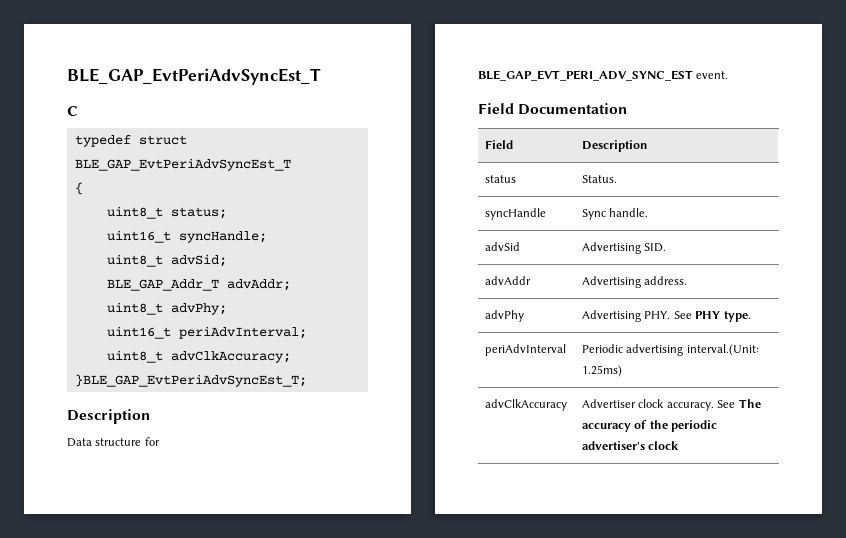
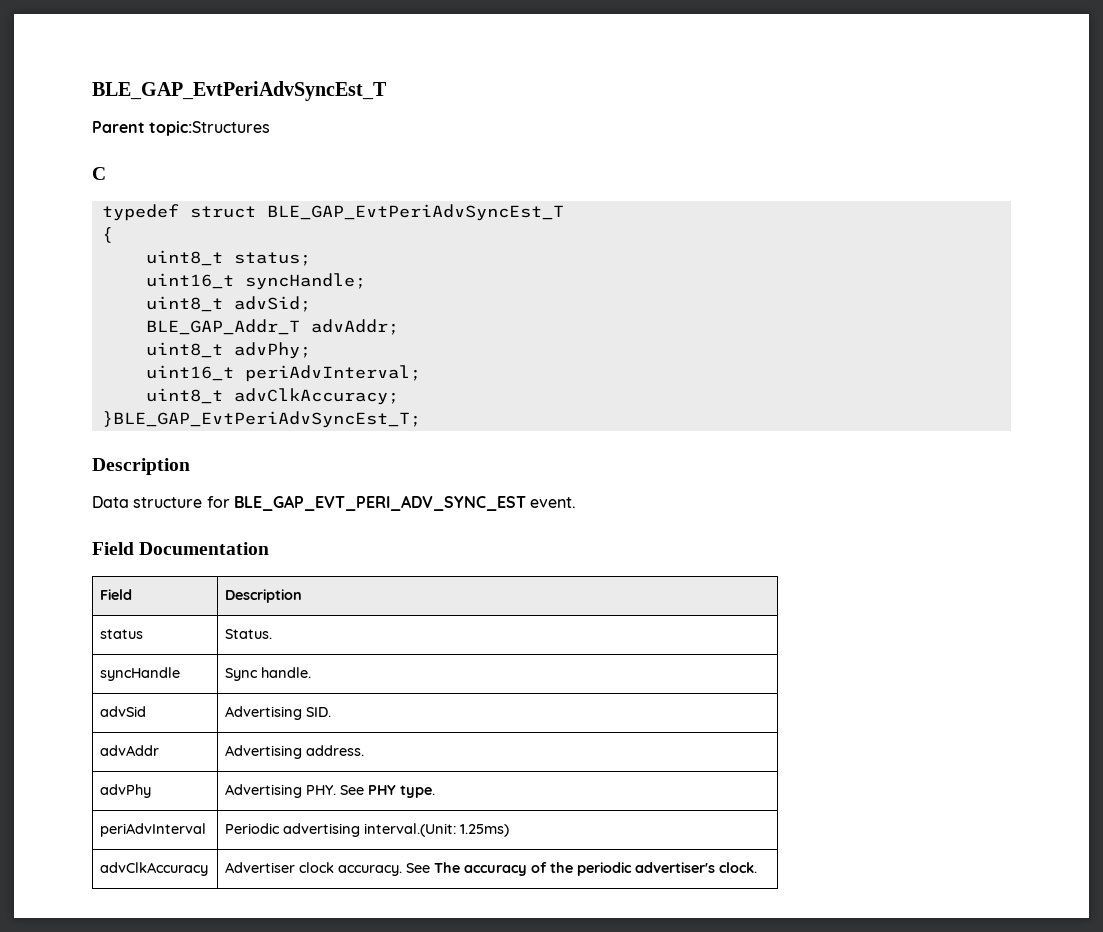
[67,68,321,85] BLE_GAP_EvtPeriAdvSyncEst_T -> [92,81,387,101] [92,121,271,136] BLE_GAP_EvtPeriAdvSyncEst_T // Parent topic:Structures
[648,441,680,450] clock -> [719,862,758,873] clock.

